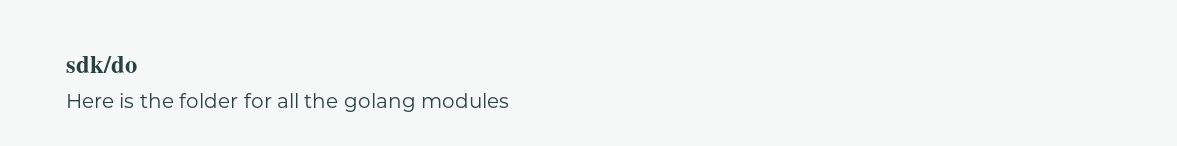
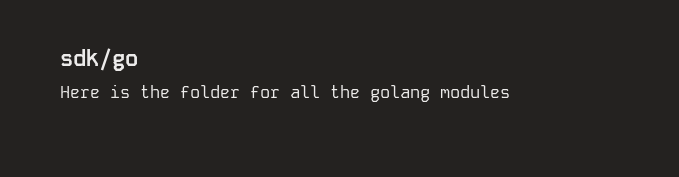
[66,56,137,73] sdk/do -> [60,48,138,71] sdk/go

